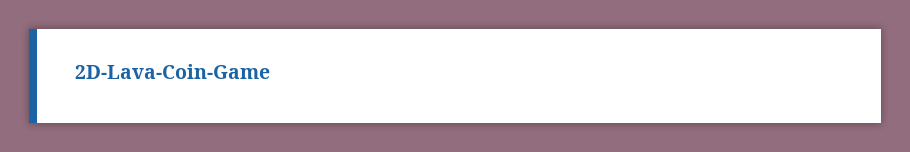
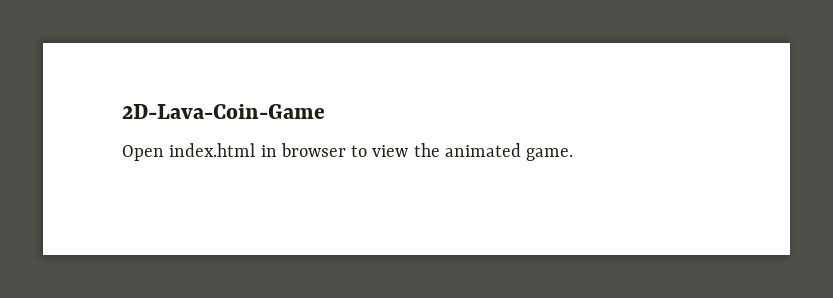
(270, 71) none -> [122,143,574,161] // Open index.html in browser to view the animated game.

